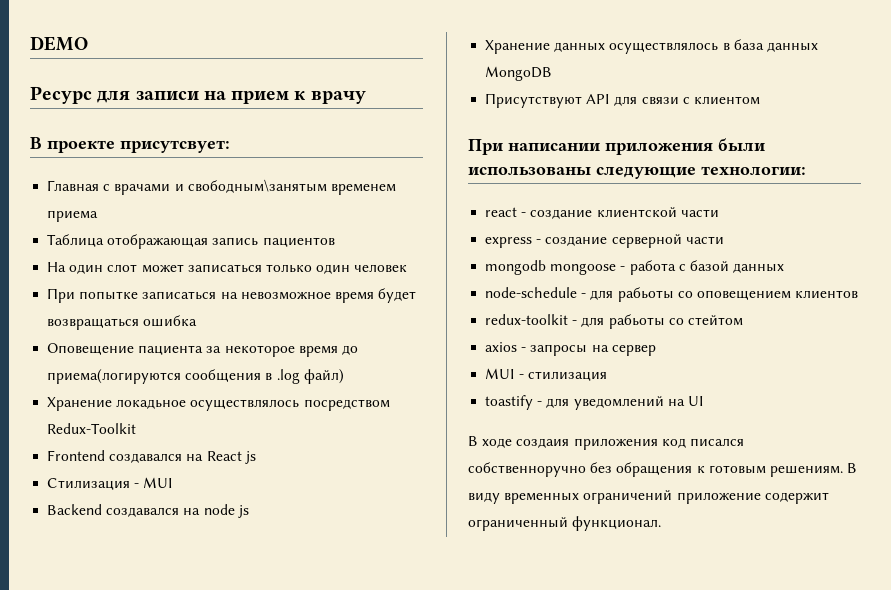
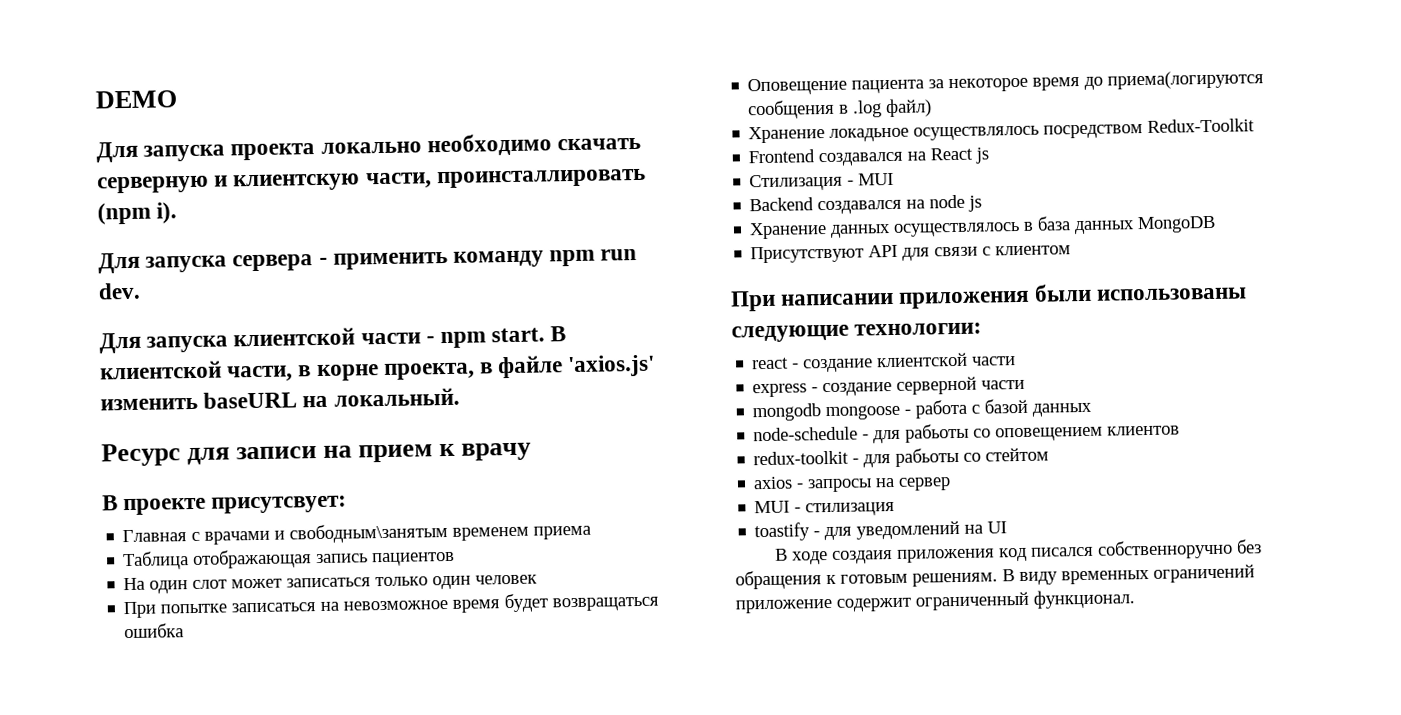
(88, 43) none -> [96,133,642,163] [97,168,646,194] [97,202,178,225] [98,248,638,274] [98,282,141,300] [99,326,567,354] [100,354,656,383] [100,387,460,411] // Для запуска проекта локально необходимо скачать серверную и клиентскую части, проинсталлировать (npm i). // Для запуска сервера - применить команду npm run dev. // Для запуска клиентской части - npm start. В клиентской части, в корне проекта, в файле 'axios.js' изменить baseURL на локальный.

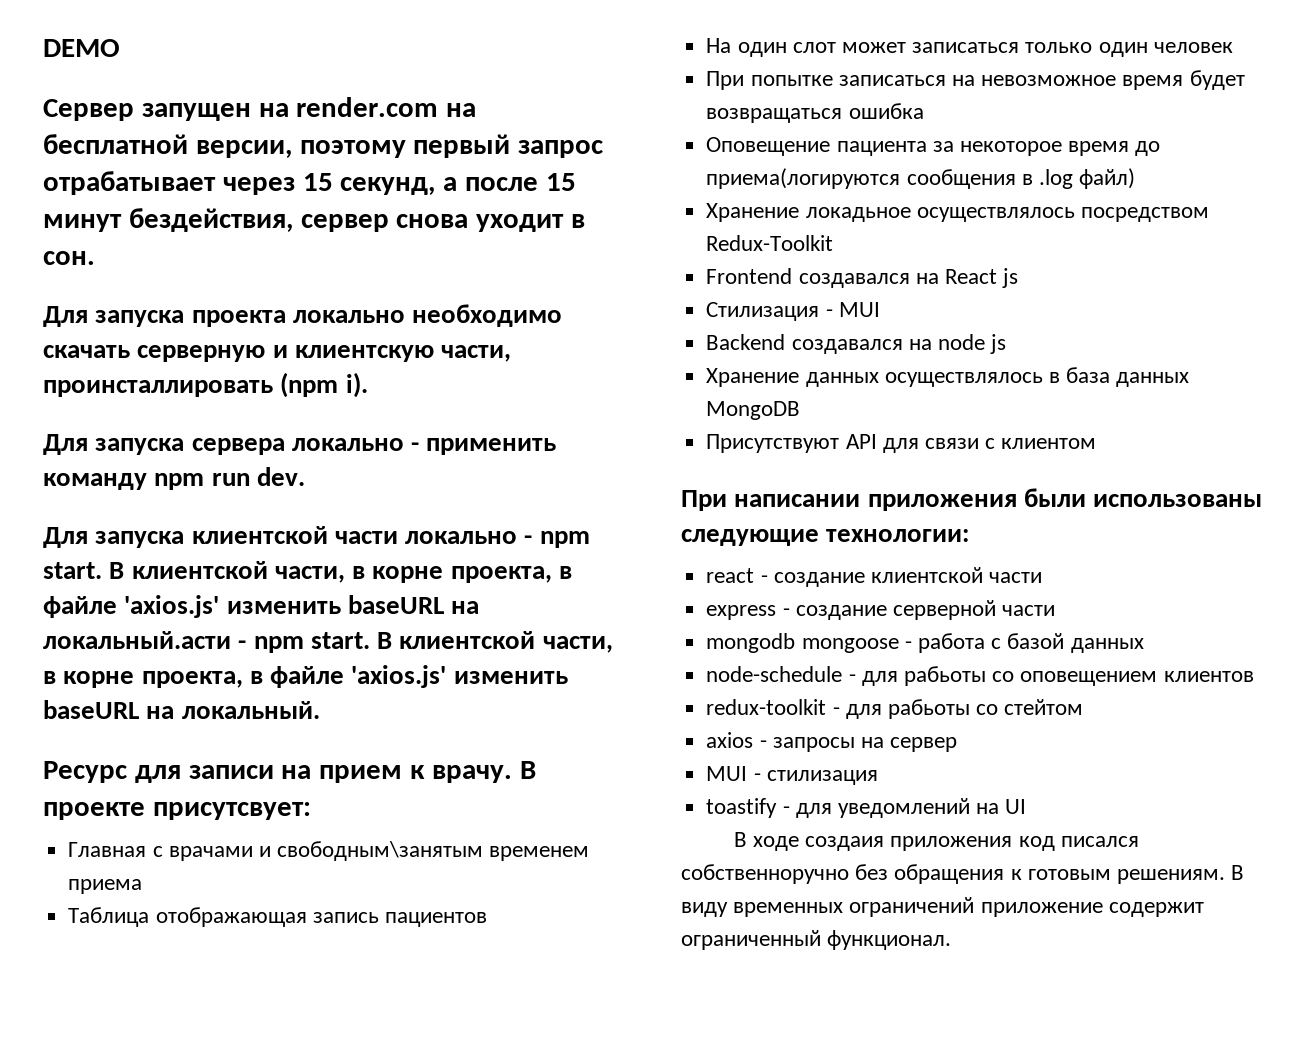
(178, 99) none -> [43,97,477,121] [43,134,604,158] [43,171,576,195] [43,208,586,232] [43,251,95,265] // Сервер запущен на render.com на бесплатной версии, поэтому первый запрос отрабатывает через 15 секунд, а после 15 минут бездействия, сервер снова уходит в сон.
(314, 263) none -> [291,438,404,451] локально
(421, 338) none -> [405,531,590,548] [43,561,573,583] [43,595,480,618] [43,631,231,649] локально - npm start. В клиентской части, в корне проекта, в файле 'axios.js' изменить baseURL на локальный.асти
[461,442,532,461] врачу // -> [431,765,512,783] врачу.

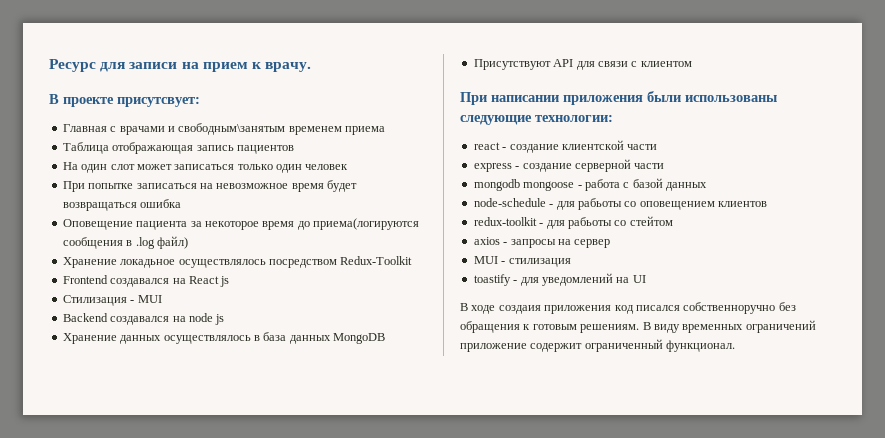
[43,39,120,57] [43,97,477,121] [43,134,604,158] [43,171,576,195] [43,208,586,232] [43,251,95,265] [43,304,563,327] [43,345,512,362] [43,372,368,398] [43,434,557,455] [43,467,305,490] [43,526,590,548] [43,561,573,583] [43,595,480,618] [43,631,613,653] [43,665,568,688] [43,700,320,719] DEMO // Сервер запущен на render.com на бесплатной версии, поэтому первый запрос отрабатывает через 15 секунд, а после 15 минут бездействия, сервер снова уходит в сон. // Для запуска проекта локально необходимо скачать серверную и клиентскую части, проинсталлировать (npm i). // Для запуска сервера локально - применить команду npm run dev. // Для запуска клиентской части локально - npm start. В клиентской части, в корне проекта, в файле 'axios.js' изменить baseURL на локальный.асти - npm start. В клиентской части, в корне проекта, в файле 'axios.js' изменить baseURL на локальный. // -> (49, 65) none
(512, 774) none -> (312, 67) //

